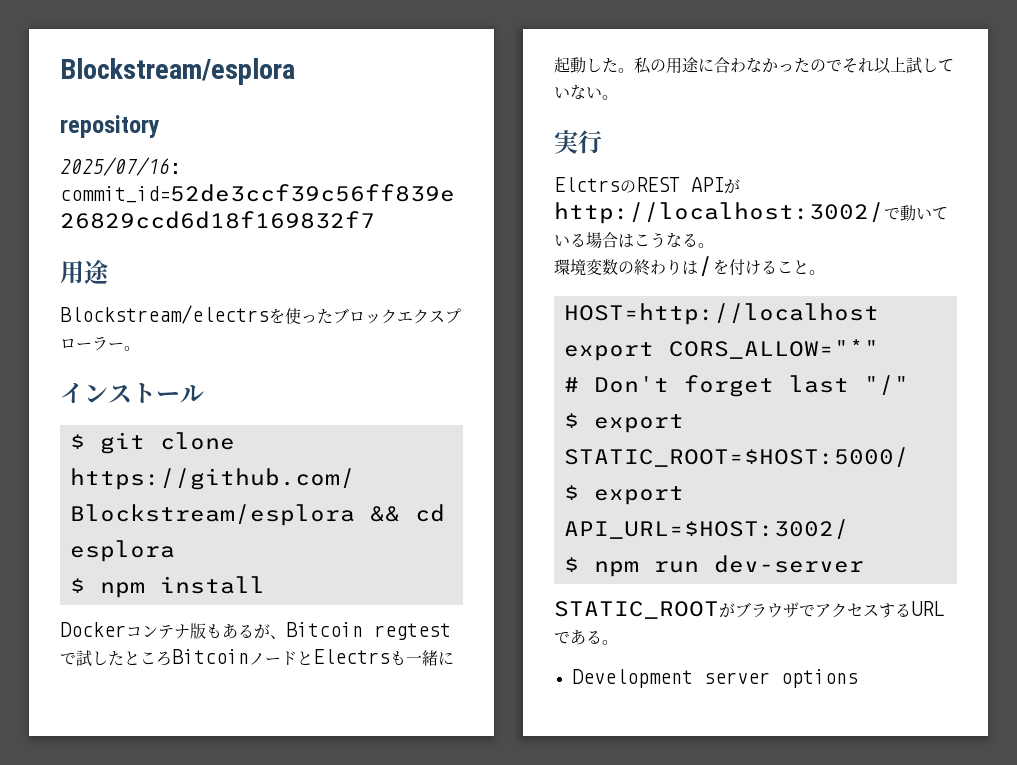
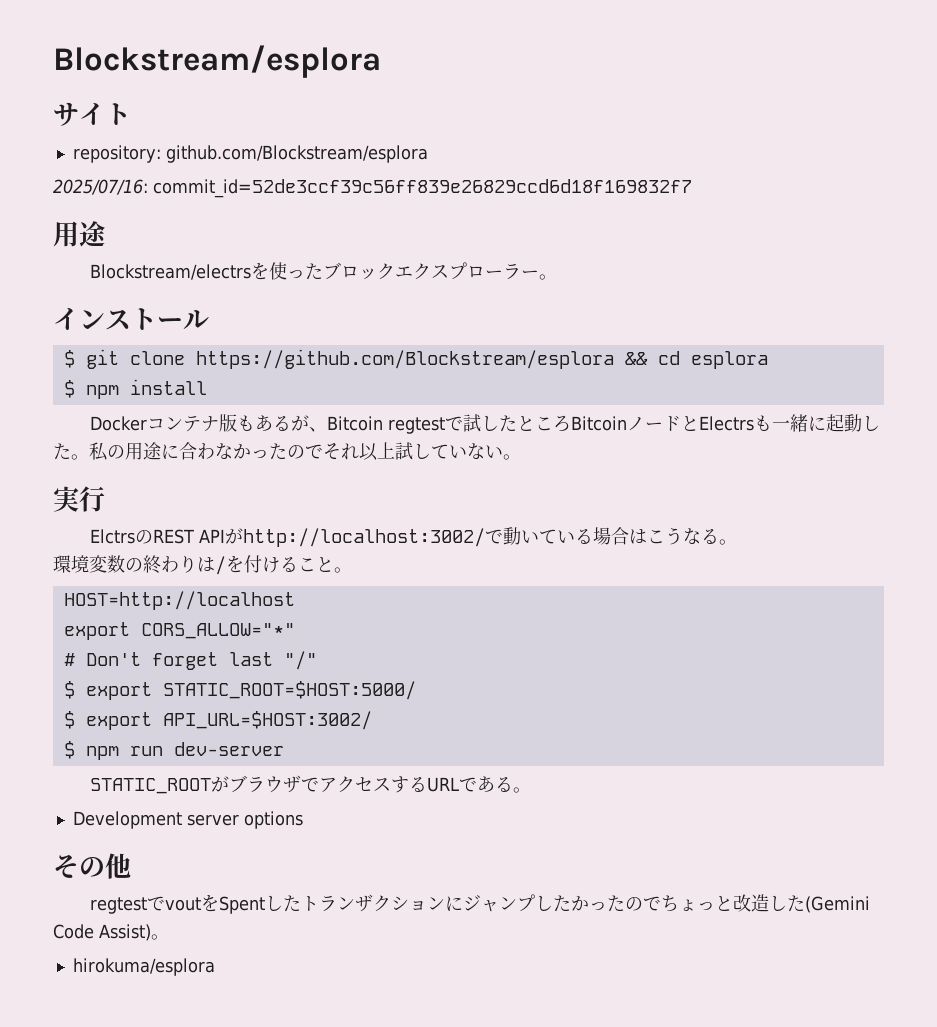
[60,115,160,138] repository -> [53,102,131,126] [72,145,428,163] サイト // repository: github.com/Blockstream/esplora
(858, 678) none -> [53,853,131,879] [89,894,870,914] [53,924,169,941] [72,958,215,976] // その他 // regtestでvoutをSpentしたトランザクションにジャンプしたかったのでちょっと改造した(Gemini Code Assist)。 // hirokuma/esplora

